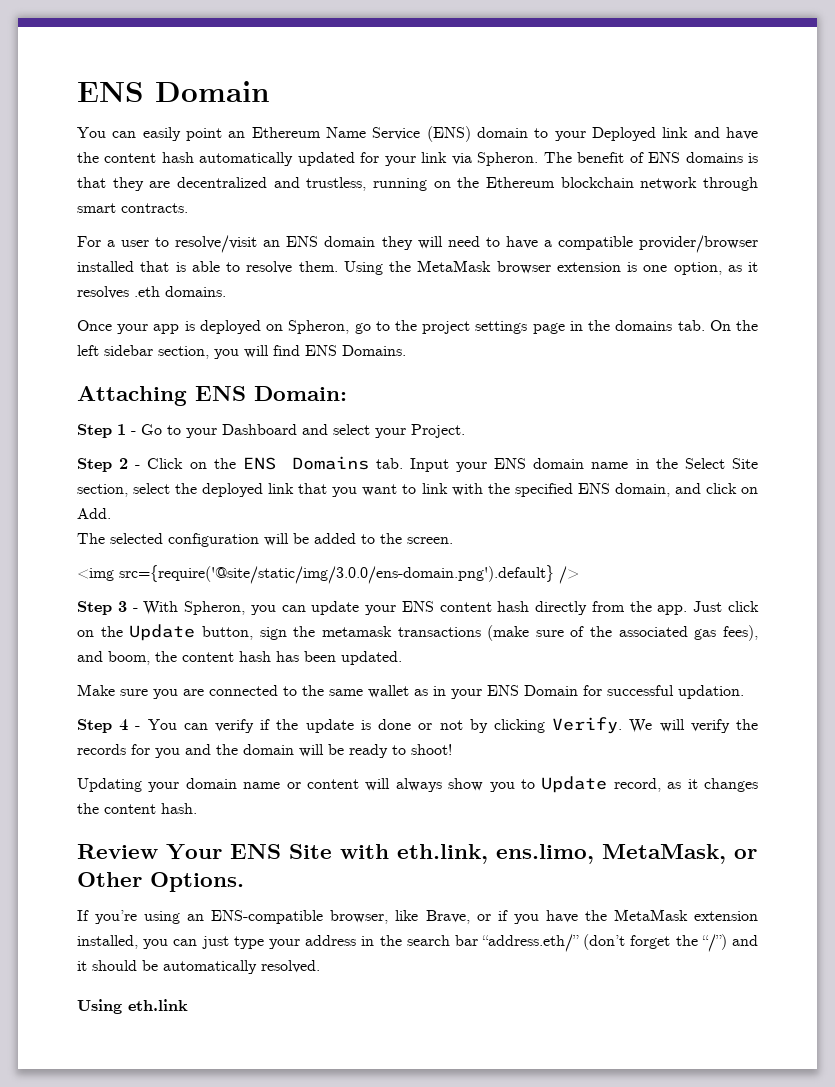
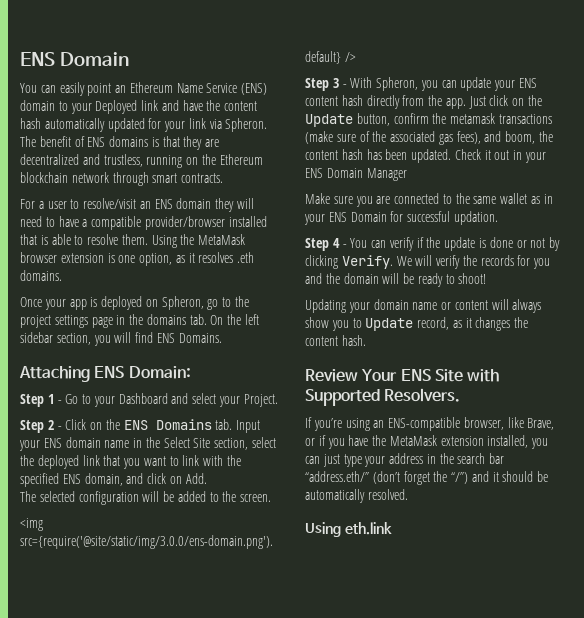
[259,627,287,640] sign -> [393,113,429,124] confirm
(402, 658) none -> [454,149,547,163] [305,168,407,181] Check it out in your ENS Domain Manager
[397,844,757,864] [77,872,244,892] eth.link, ens.limo, MetaMask, or Other Options. -> [305,388,461,406] Supported Resolvers.

